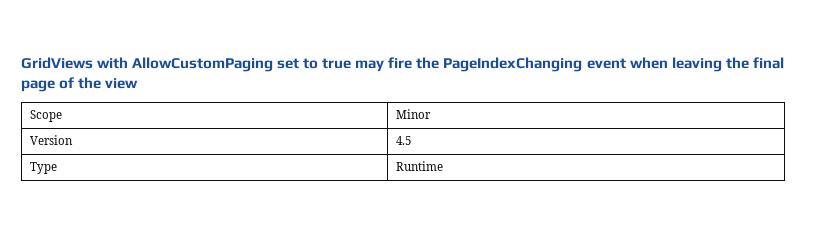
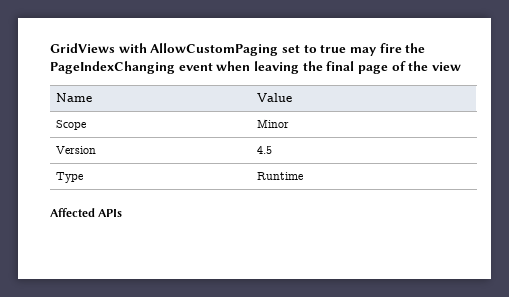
(139, 83) none -> [56,93,93,102] [257,93,293,102] // Name | Value
(444, 166) none -> [50,208,123,217] // Affected APIs

